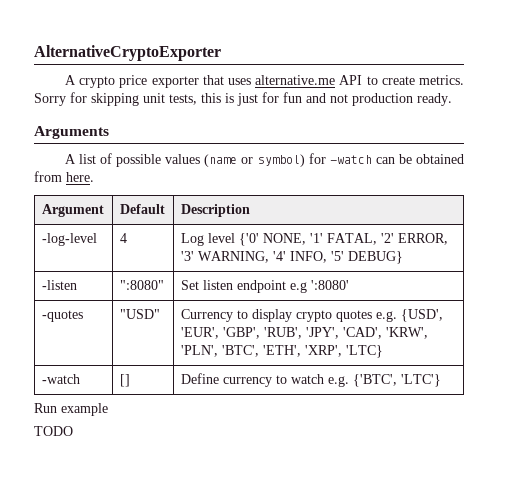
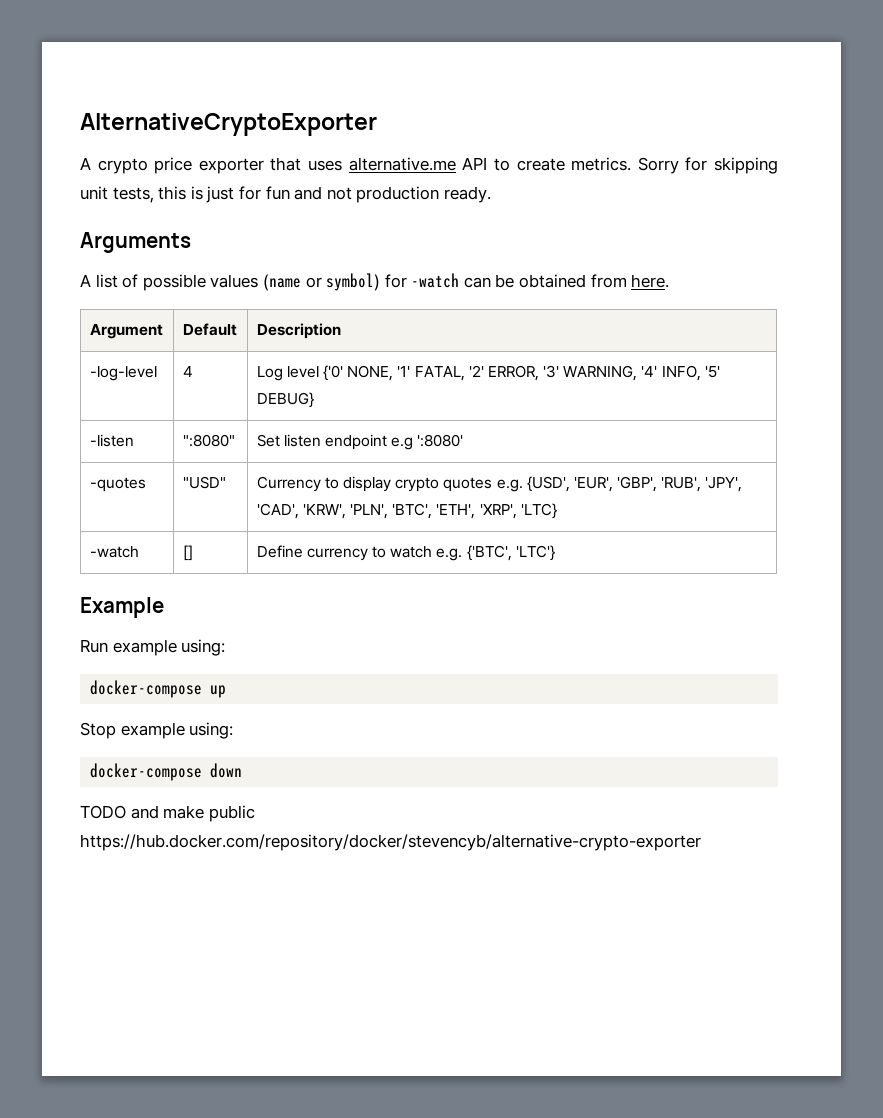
(441, 380) none -> [80,597,164,618] // Example
[34,426,73,436] // TODO -> [181,639,226,656] [90,680,227,698] [80,722,234,739] [90,763,243,781] [80,805,255,822] [80,834,701,851] using: // docker-compose up // Stop example using: // docker-compose down // TODO and make public https://hub.docker.com/repository/docker/stevencyb/alternative-crypto-exporter

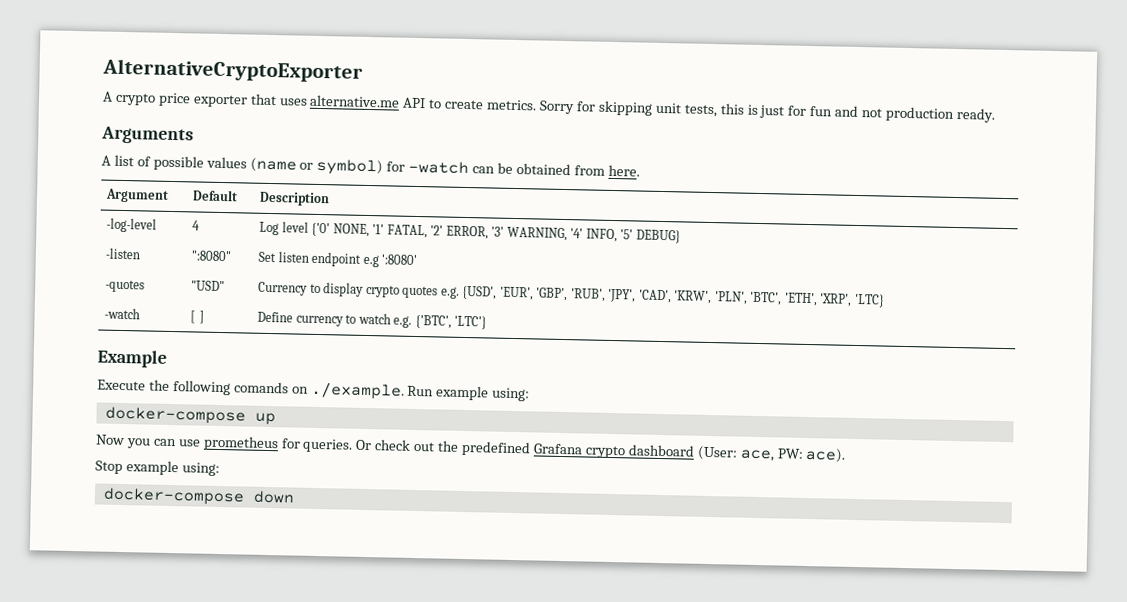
[182,545,193,561] [] -> [190,310,205,324] [ ]
(164, 607) none -> [97,379,405,400] Execute the following comands on ./example.
(227, 691) none -> [95,434,847,463] // Now you can use prometheus for queries. Or check out the predefined Grafana crypto dashboard (User: ace, PW: ace).
[80,805,255,822] [80,834,701,851] // TODO and make public https://hub.docker.com/repository/docker/stevencyb/alternative-crypto-exporter -> (295, 497) none

